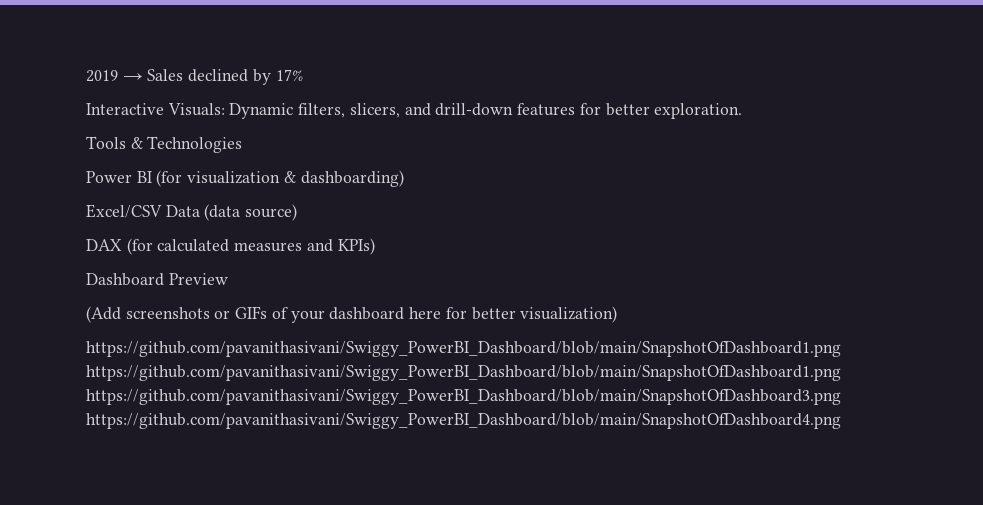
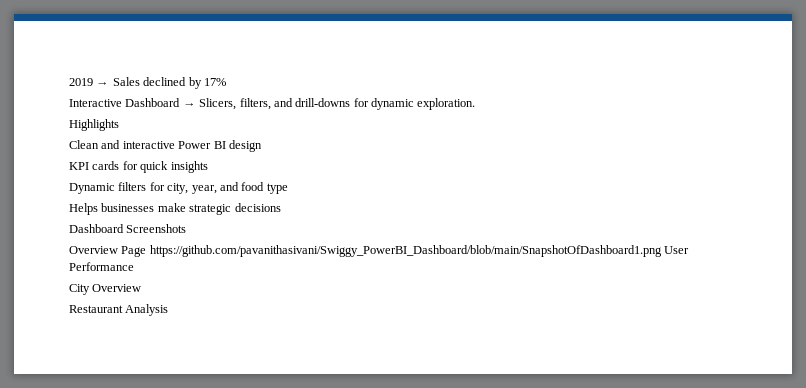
[167,103,743,119] [86,136,243,153] [86,170,404,187] [86,204,298,221] [86,238,375,255] [86,273,228,286] [86,306,618,323] [86,341,841,357] [86,365,841,381] [86,389,841,405] [86,413,841,429] Visuals: Dynamic filters, slicers, and drill-down features for better exploration. // Tools & Technologies // Power BI (for visualization & dashboarding) // Excel/CSV Data (data source) // DAX (for calculated measures and KPIs) // Dashboard Preview // (Add screenshots or GIFs of your dashboard here for better visualization) // https://github.com/pavanithasivani/Swiggy_PowerBI_Dashboard/blob/main/SnapshotOfDashboard1.png https://github.com/pavanithasivani/Swiggy_PowerBI_Dashboard/blob/main/SnapshotOfDashboard1.png https://github.com/pavanithasivani/Swiggy_PowerBI_Dashboard/blob/main/SnapshotOfDashboard3.png https://github.com/pavanithasivani/Swiggy_PowerBI_Dashboard/blob/main/SnapshotOfDashboard4.png -> [125,98,476,110] [69,119,119,131] [69,140,262,152] [69,161,208,173] [69,182,288,194] [69,203,281,215] [69,224,187,233] [69,245,690,257] [69,262,134,271] [69,284,142,295] [69,304,169,316] Dashboard → Slicers, filters, and drill-downs for dynamic exploration. // Highlights // Clean and interactive Power BI design // KPI cards for quick insights // Dynamic filters for city, year, and food type // Helps businesses make strategic decisions // Dashboard Screenshots // Overview Page https://github.com/pavanithasivani/Swiggy_PowerBI_Dashboard/blob/main/SnapshotOfDashboard1.png User Performance // City Overview // Restaurant Analysis

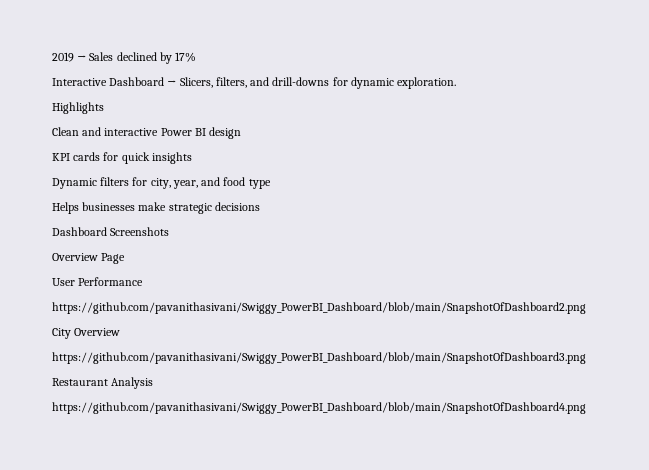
[149,245,662,257] https://github.com/pavanithasivani/Swiggy_PowerBI_Dashboard/blob/main/SnapshotOfDashboard1.png -> (126, 258) //
(134, 266) none -> [52,302,586,314] // https://github.com/pavanithasivani/Swiggy_PowerBI_Dashboard/blob/main/SnapshotOfDashboard2.png
(142, 288) none -> [52,352,586,364] // https://github.com/pavanithasivani/Swiggy_PowerBI_Dashboard/blob/main/SnapshotOfDashboard3.png
(169, 310) none -> [52,402,586,414] // https://github.com/pavanithasivani/Swiggy_PowerBI_Dashboard/blob/main/SnapshotOfDashboard4.png

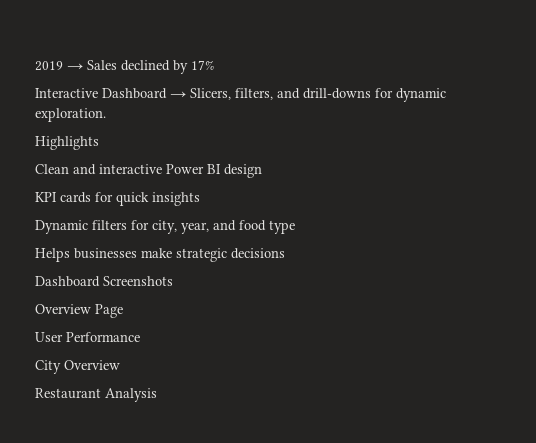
[52,302,586,314] // https://github.com/pavanithasivani/Swiggy_PowerBI_Dashboard/blob/main/SnapshotOfDashboard2.png -> (140, 337) none
[52,352,586,364] // https://github.com/pavanithasivani/Swiggy_PowerBI_Dashboard/blob/main/SnapshotOfDashboard3.png -> (120, 365) none
[52,402,586,414] // https://github.com/pavanithasivani/Swiggy_PowerBI_Dashboard/blob/main/SnapshotOfDashboard4.png -> (157, 395) none

